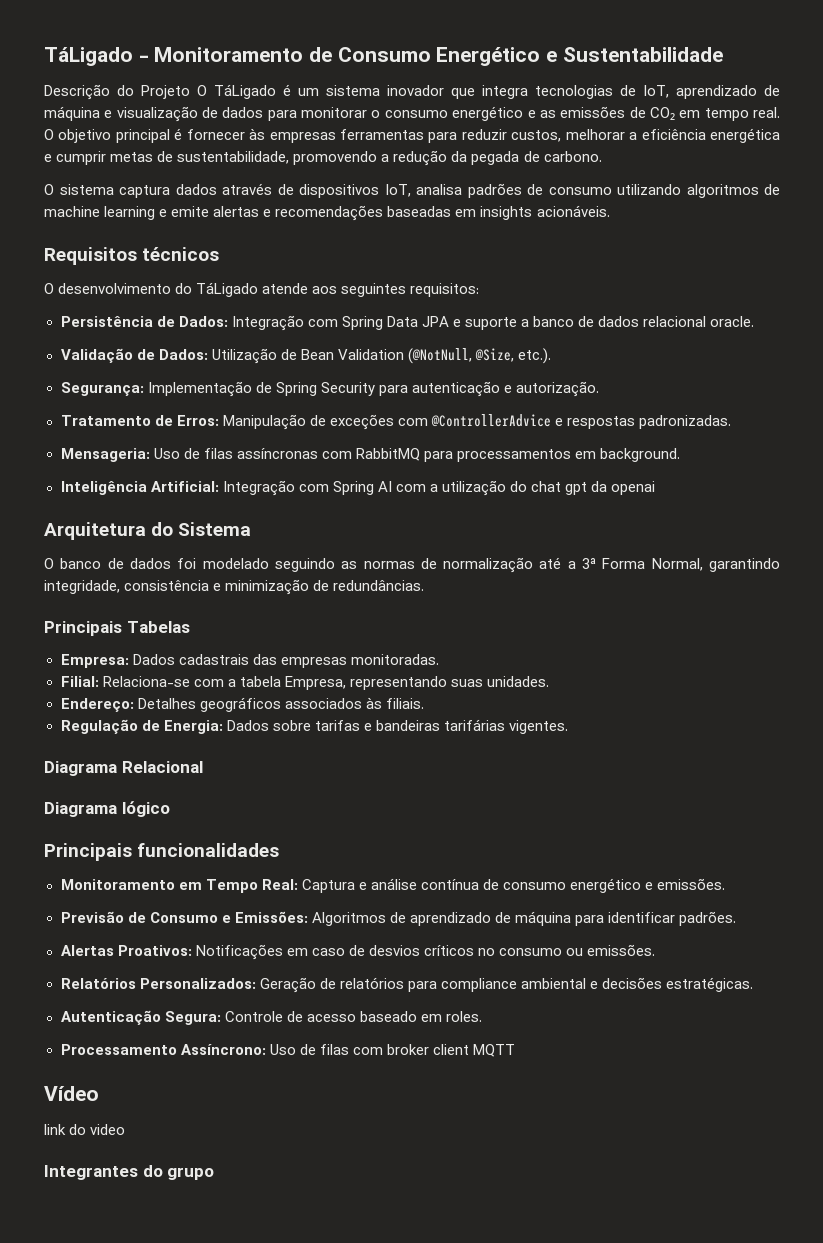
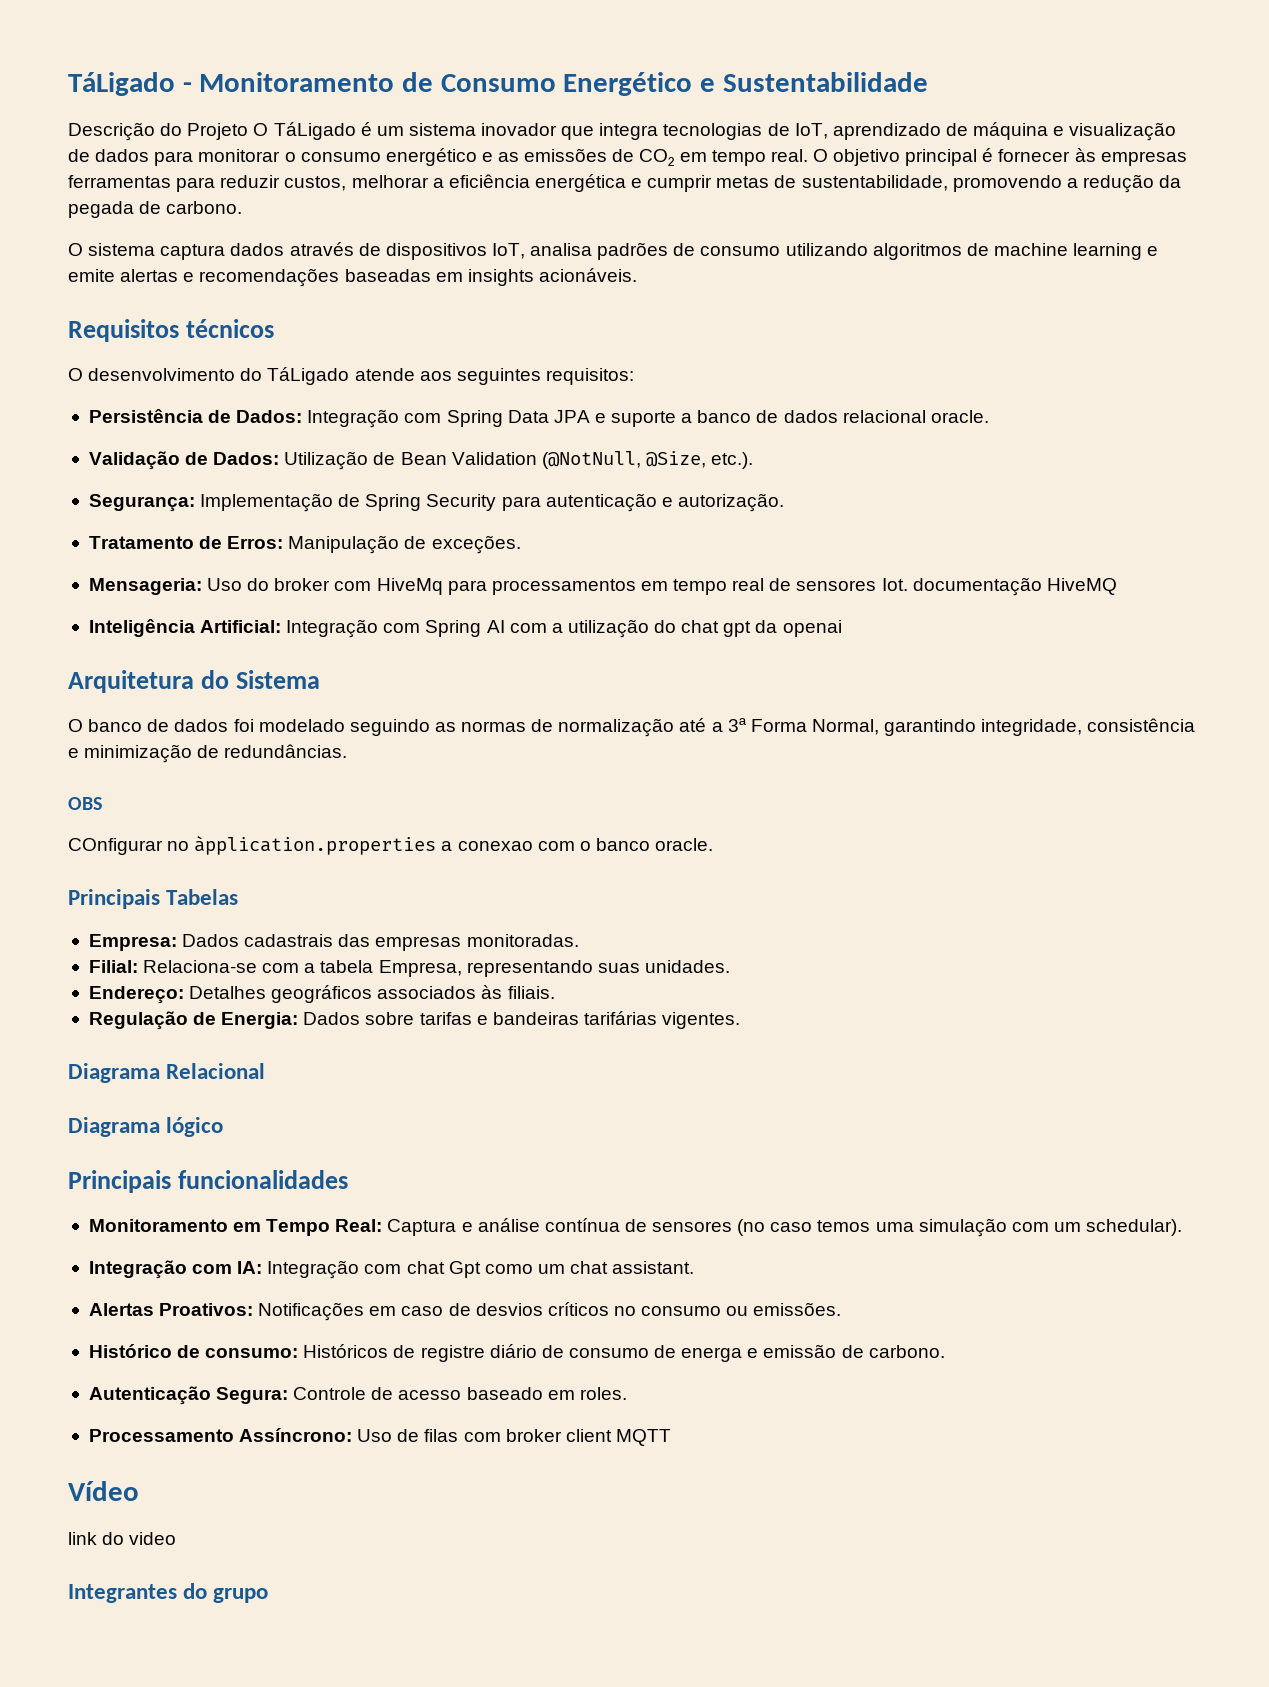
[329,414,731,430] [60,448,680,462] exceções com @ControllerAdvice e respostas padronizadas. // Mensageria: Uso de filas assíncronas com RabbitMQ para processamentos em background. -> [431,535,521,554] [88,577,1117,596] exceções. // Mensageria: Uso do broker com HiveMq para processamentos em tempo real de sensores Iot. documentação HiveMQ
(425, 585) none -> [68,797,102,810] [68,836,714,855] // OBS // COnfigurar no àpplication.properties a conexao com o banco oracle.
[502,878,726,893] [60,911,737,926] consumo energético e emissões. // Previsão de Consumo e Emissões: Algoritmos de aprendizado de máquina para identificar padrões. -> [652,1218,1183,1237] [88,1260,695,1279] sensores (no caso temos uma simulação com um schedular). // Integração com IA: Integração com chat Gpt como um chat assistant.
[60,977,753,993] Relatórios Personalizados: Geração de relatórios para compliance ambiental e decisões estratégicas. -> [88,1344,945,1362] Histórico de consumo: Históricos de registre diário de consumo de energa e emissão de carbono.

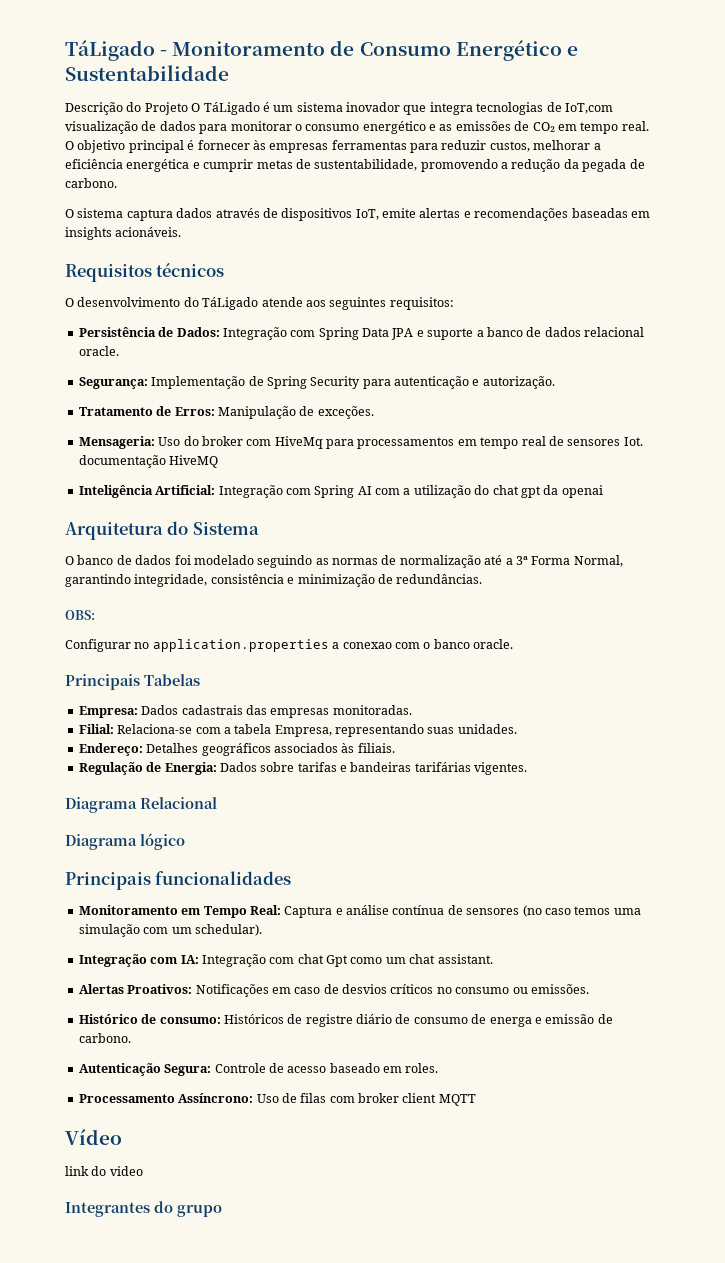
[794,122,1065,140] IoT, aprendizado de máquina e -> [564,103,613,114] IoT,com
[530,242,1159,260] analisa padrões de consumo utilizando algoritmos de machine learning e -> (379, 214) none
[88,451,754,470] // Validação de Dados: Utilização de Bean Validation (@NotNull, @Size, etc.). -> (119, 351) none
[68,797,102,810] [68,836,437,855] OBS // COnfigurar no àpplication.properties -> [65,610,95,620] [65,639,329,652] OBS: // Configurar no application.properties

